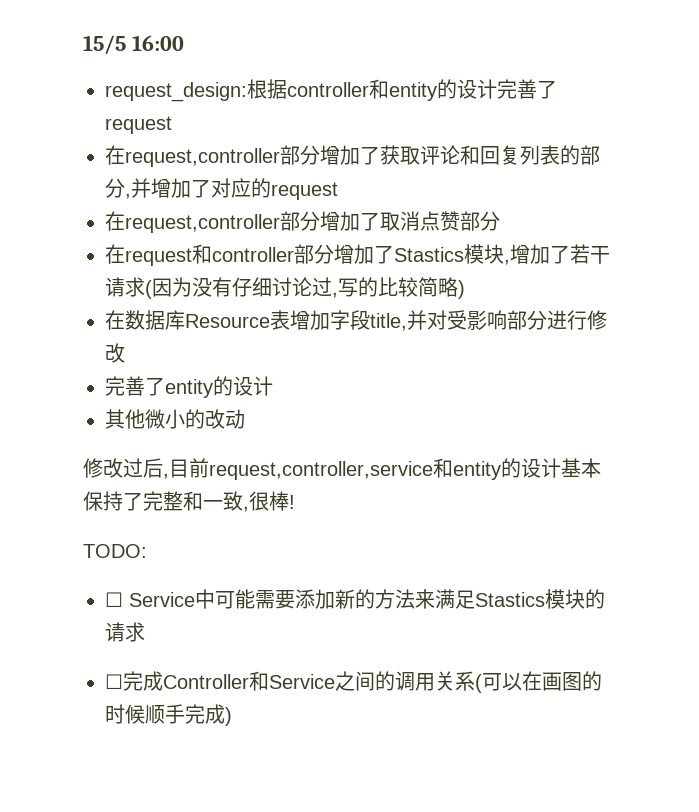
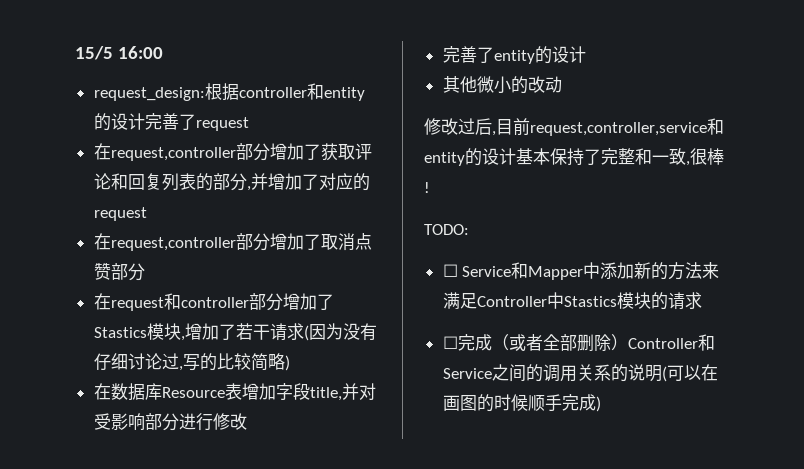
[195,589,295,609] 中可能需要 -> [511,262,601,280] 和Mapper中
(475, 599) none -> [476,292,564,309] Controller中
(163, 681) none -> [491,334,628,352] （或者全部删除）
(475, 681) none -> [610,364,662,382] 的说明

